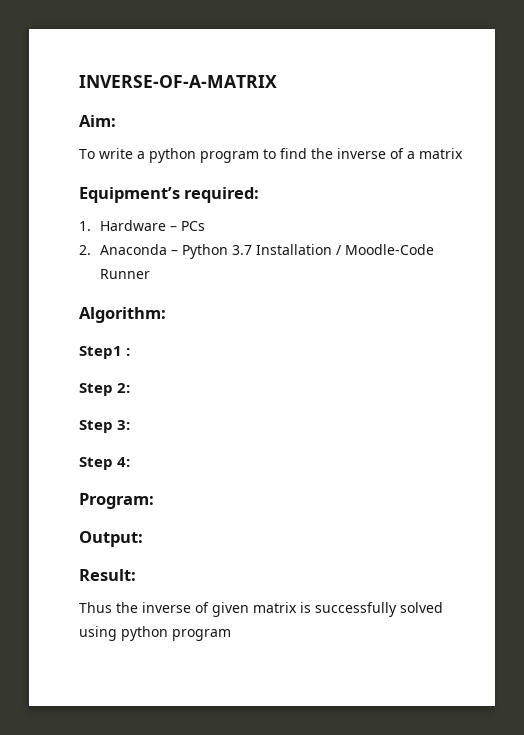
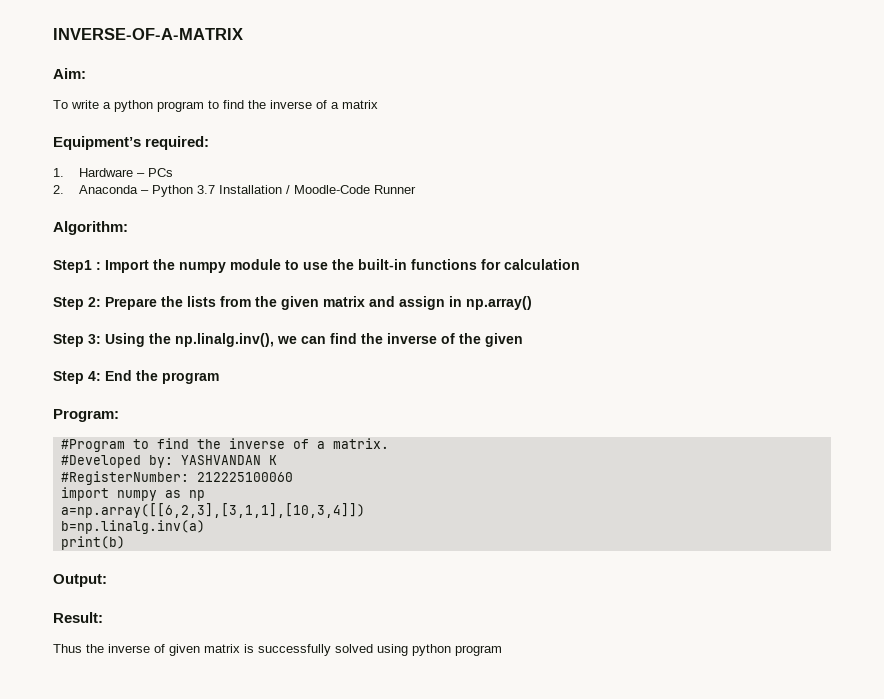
[79,383,131,396] [79,420,131,433] [79,457,131,470] [79,493,154,509] // Step 2: // Step 3: // Step 4: // Program: -> [105,259,580,273] [53,296,532,310] [53,333,523,347] [53,370,219,384] [53,409,119,422] [60,438,389,452] [60,455,277,468] [60,471,293,485] [60,487,205,501] [60,503,365,518] [60,520,205,534] [60,536,125,550] Import the numpy module to use the built-in functions for calculation // Step 2: Prepare the lists from the given matrix and assign in np.array() // Step 3: Using the np.linalg.inv(), we can find the inverse of the given // Step 4: End the program // Program: // #Program to find the inverse of a matrix. // #Developed by: YASHVANDAN K // #RegisterNumber: 212225100060 // import numpy as np // a=np.array([[6,2,3],[3,1,1],[10,3,4]]) // b=np.linalg.inv(a) // print(b)

